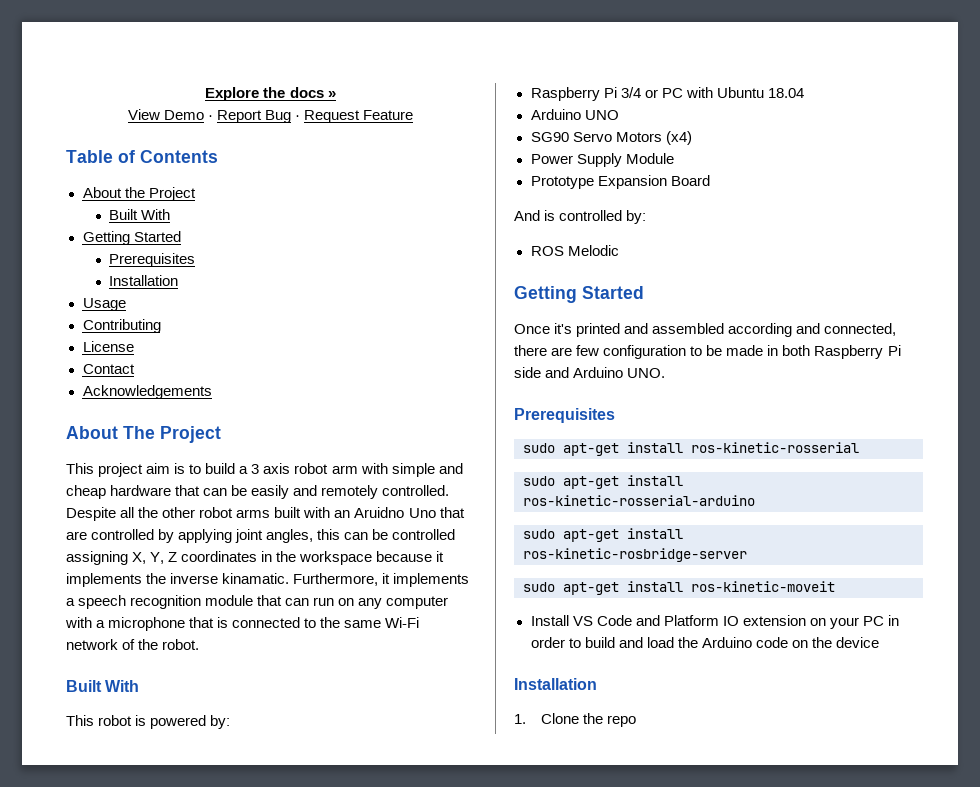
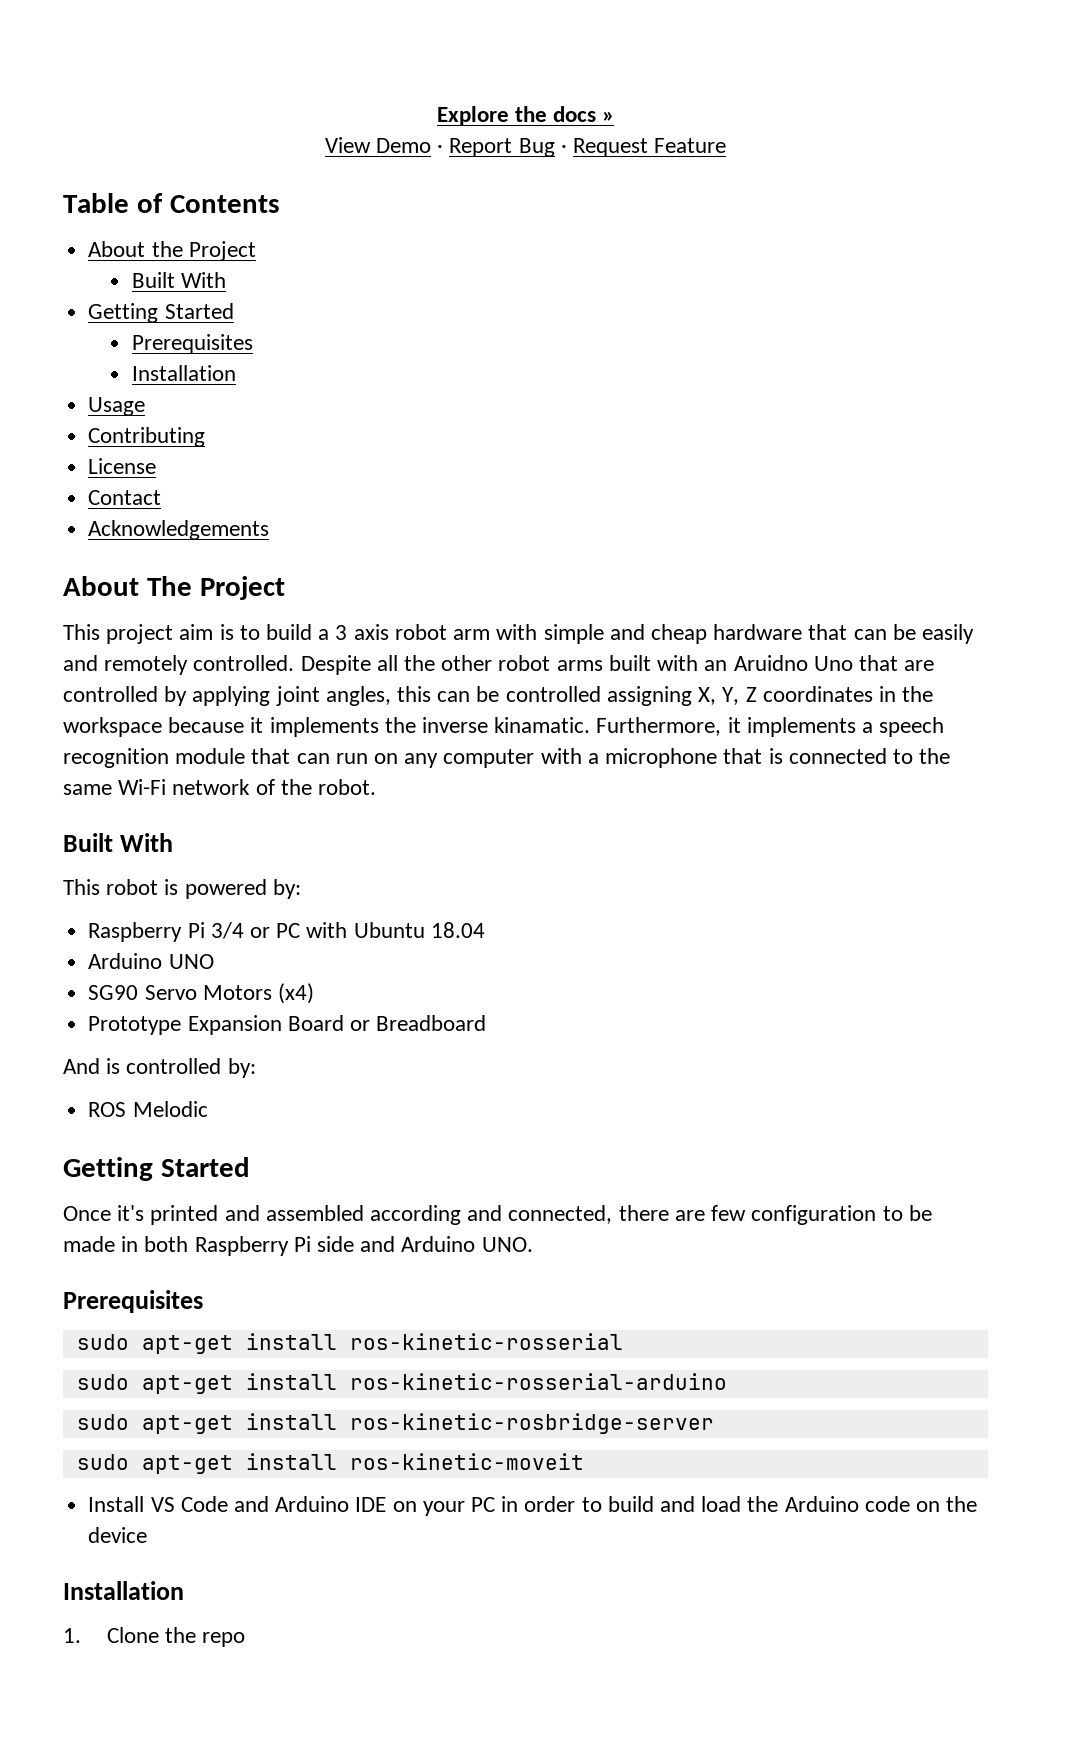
[530,153,674,167] // Power Supply Module -> (314, 993) none
(710, 180) none -> [349,1015,487,1031] or Breadboard
[663,615,806,626] Platform IO extension -> [275,1496,387,1512] Arduino IDE

